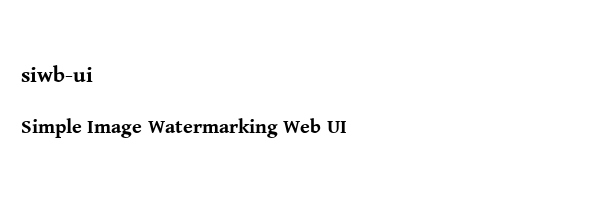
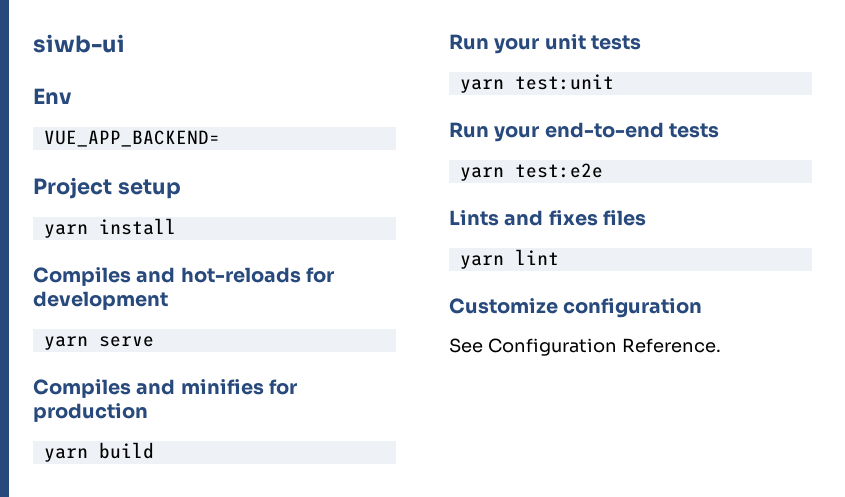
[21,118,347,138] Simple Image Watermarking Web UI -> [33,88,72,104] [43,130,220,147] [33,177,181,199] [43,218,176,238] [33,267,334,286] [33,291,168,310] [43,336,154,350] [33,379,297,398] [33,403,148,422] [43,442,154,462] [449,34,641,54] [459,74,614,93] [449,122,719,142] [459,163,603,181] [449,210,646,226] [459,249,559,269] [449,298,703,318] [449,338,721,356] Env // VUE_APP_BACKEND= // Project setup // yarn install // Compiles and hot-reloads for development // yarn serve // Compiles and minifies for production // yarn build // Run your unit tests // yarn test:unit // Run your end-to-end tests // yarn test:e2e // Lints and fixes files // yarn lint // Customize configuration // See Configuration Reference.

